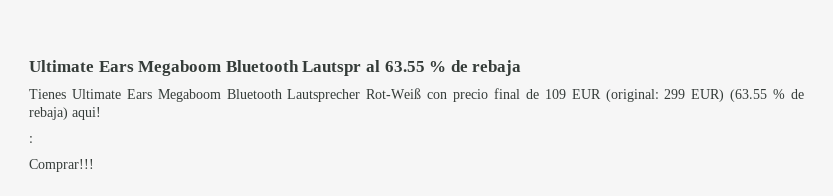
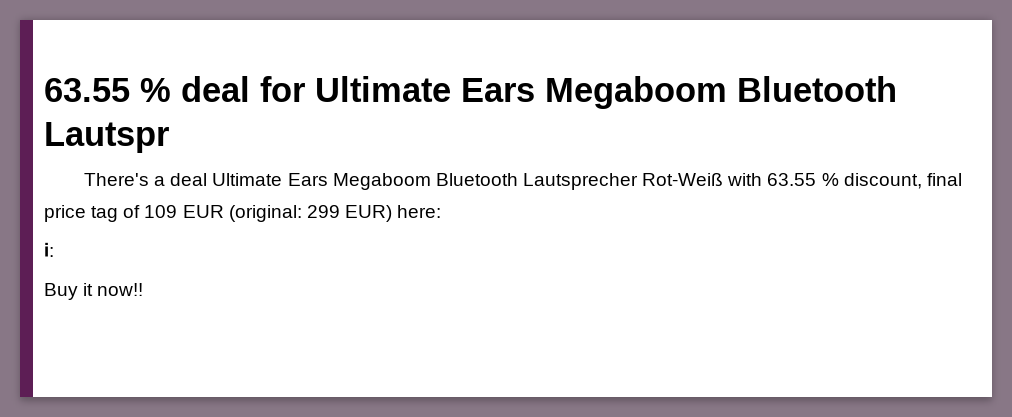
(29, 66) none -> [44,76,305,102] 63.55 % deal for
[365,60,522,76] [29,89,66,99] al 63.55 % de rebaja // Tienes -> [84,173,208,186] // There's a deal
[427,88,539,102] con precio final de -> [727,173,962,189] [44,205,141,222] with 63.55 % discount, final price tag of
[730,89,805,102] [29,107,101,120] [29,136,33,143] [29,159,94,172] (63.55 % de rebaja) aqui! // : // Comprar!!! -> [397,205,442,218] [44,242,54,257] [44,283,144,300] here: // ℹ: // Buy it now!!

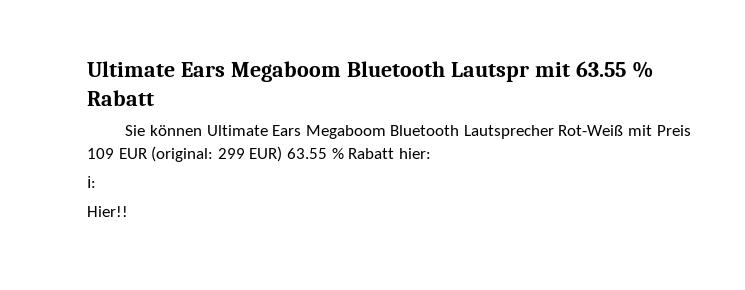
[44,76,305,102] 63.55 % deal for -> (87, 69) none
[84,173,208,186] // There's a deal -> [534,61,653,78] [87,90,154,106] [125,125,202,136] mit 63.55 % Rabatt // Sie können
[727,173,962,189] [44,205,141,222] with 63.55 % discount, final price tag of -> [628,125,691,136] mit Preis
[397,205,442,218] [44,242,54,257] [44,283,144,300] here: // ℹ: // Buy it now!! -> [286,148,431,159] [87,176,96,188] [87,206,128,217] 63.55 % Rabatt hier: // ℹ: // Hier!!

